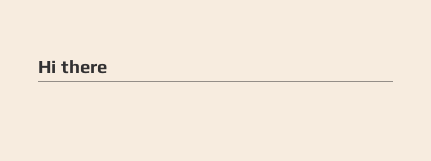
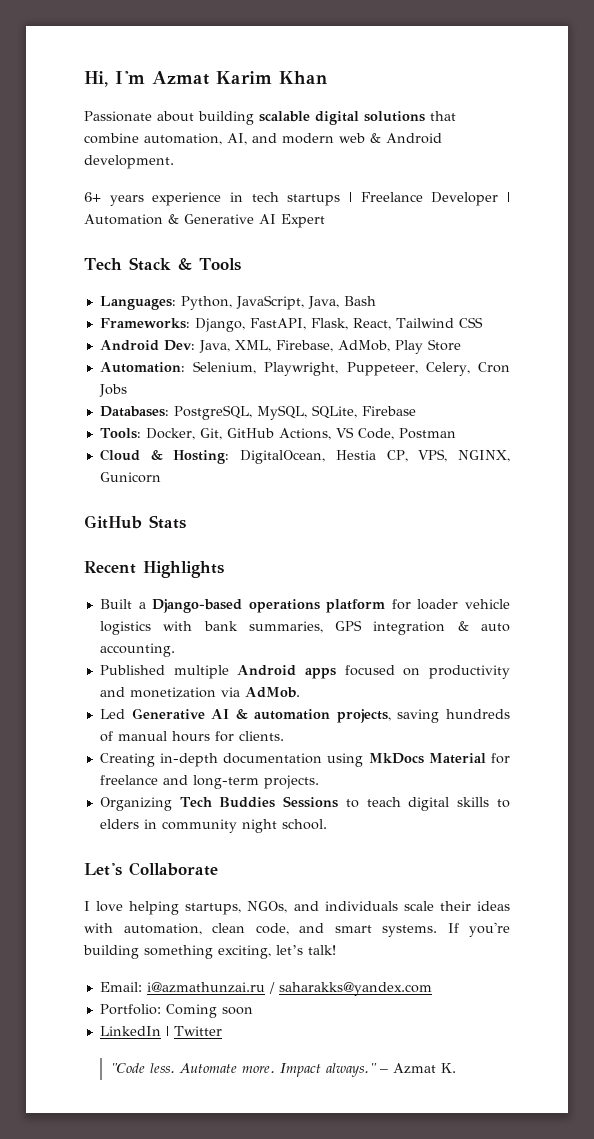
[38,60,107,74] Hi there -> [84,71,327,87] [84,111,456,125] [84,133,442,145] [84,155,174,169] [84,192,510,206] [84,214,325,228] [84,257,241,271] [99,295,376,310] [99,317,483,332] [99,339,461,354] [99,361,510,376] [98,384,127,397] [99,405,416,420] [99,427,456,440] [99,449,510,464] [99,472,161,483] [84,515,186,529] [84,561,224,578] [99,599,510,613] [99,620,510,635] [99,643,175,657] [99,665,511,679] [99,687,300,698] [99,708,510,723] [99,731,284,742] [99,753,511,767] [99,775,319,789] [99,796,511,811] [99,819,327,833] [84,862,218,876] [84,901,510,915] [84,922,510,937] [83,945,336,959] [99,982,432,996] [99,1004,253,1018] [99,1026,222,1036] [109,1063,456,1077] Hi, I'm Azmat Karim Khan // Passionate about building scalable digital solutions that combine automation, AI, and modern web & Android development. // 6+ years experience in tech startups | Freelance Developer | Automation & Generative AI Expert // Tech Stack & Tools // Languages: Python, JavaScript, Java, Bash // Frameworks: Django, FastAPI, Flask, React, Tailwind CSS // Android Dev: Java, XML, Firebase, AdMob, Play Store // Automation: Selenium, Playwright, Puppeteer, Celery, Cron Jobs // Databases: PostgreSQL, MySQL, SQLite, Firebase // Tools: Docker, Git, GitHub Actions, VS Code, Postman // Cloud & Hosting: DigitalOcean, Hestia CP, VPS, NGINX, Gunicorn // GitHub Stats // Recent Highlights // Built a Django-based operations platform for loader vehicle logistics with bank summaries, GPS integration & auto accounting. // Published multiple Android apps focused on productivity and monetization via AdMob. // Led Generative AI & automation projects, saving hundreds of manual hours for clients. // Creating in-depth documentation using MkDocs Material for freelance and long-term projects. // Organizing Tech Buddies Sessions to teach digital skills to elders in community night school. // Let's Collaborate // I love helping startups, NGOs, and individuals scale their ideas with automation, clean code, and smart systems. If you're building something exciting, let’s talk! // Email: i@azmathunzai.ru / saharakks@yandex.com // Portfolio: Coming soon // LinkedIn | Twitter // "Code less. Automate more. Impact always." – Azmat K.

